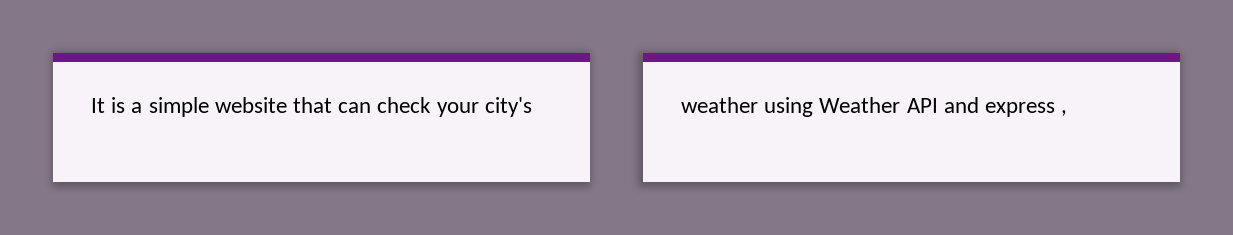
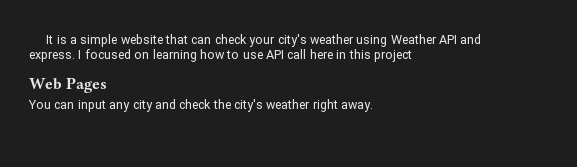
[985,102,1068,117] express , -> [29,49,412,62] [29,77,108,93] [28,99,374,112] express. I focused on learning how to use API call here in this project // Web Pages // You can input any city and check the city's weather right away.

